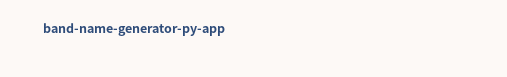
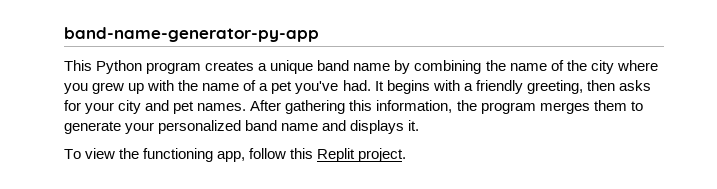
(225, 29) none -> [64,60,658,74] [64,80,651,94] [64,100,643,114] [64,120,420,134] [64,148,407,162] // This Python program creates a unique band name by combining the name of the city where you grew up with the name of a pet you've had. It begins with a friendly greeting, then asks for your city and pet names. After gathering this information, the program merges them to generate your personalized band name and displays it. // To view the functioning app, follow this Replit project.

